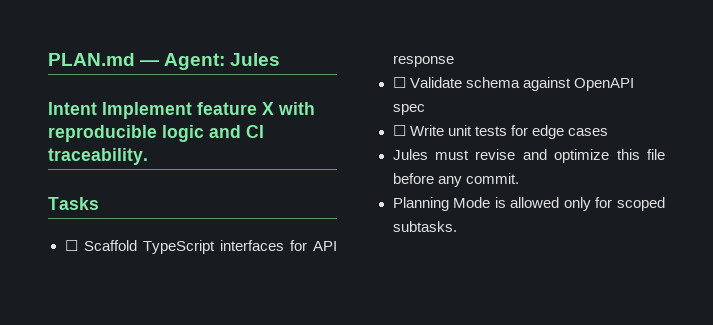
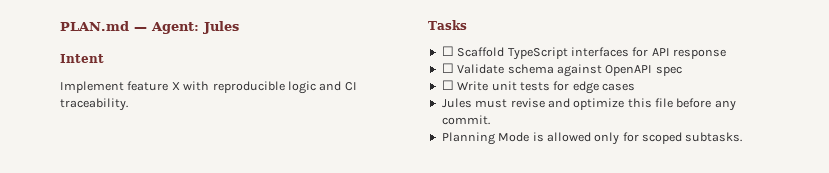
(97, 108) none -> (104, 58) //

